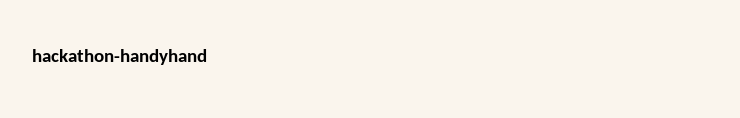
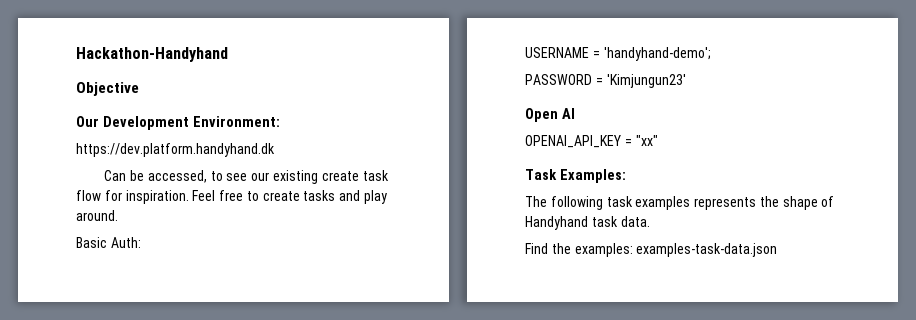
[32,49,207,65] hackathon-handyhand -> [76,47,228,62] [76,82,139,96] [76,116,280,130] [76,143,275,157] [104,170,389,184] [76,190,388,204] [76,210,118,221] [76,237,141,248] [525,47,711,61] [525,74,686,88] [525,108,575,122] [525,135,658,148] [525,169,626,183] [525,196,835,210] [525,216,650,230] [525,243,778,257] Hackathon-Handyhand // Objective // Our Development Environment: // https://dev.platform.handyhand.dk // Can be accessed, to see our existing create task flow for inspiration. Feel free to create tasks and play around. // Basic Auth: // USERNAME = 'handyhand-demo'; // PASSWORD = 'Kimjungun23' // Open AI // OPENAI_API_KEY = "xx" // Task Examples: // The following task examples represents the shape of Handyhand task data. // Find the examples: examples-task-data.json

